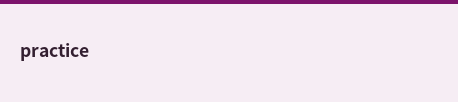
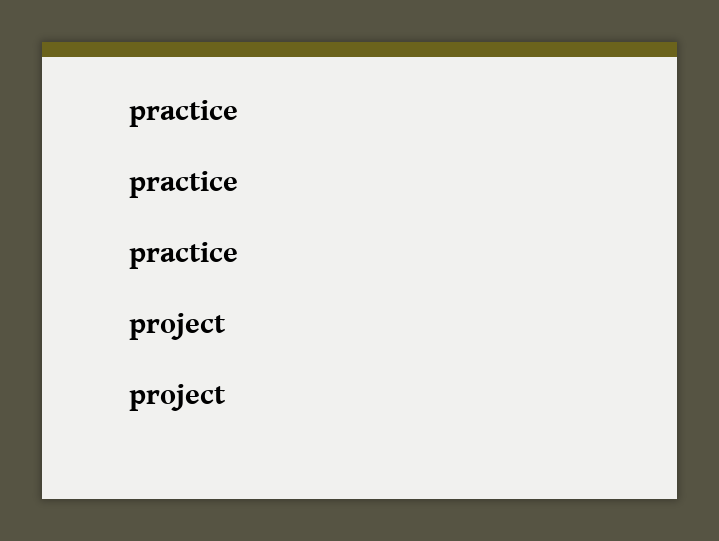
[20,43,89,61] practice -> [129,100,238,127] [129,171,238,198] [129,242,238,269] [129,313,226,340] [129,384,226,411] practice // practice // practice // project // project

